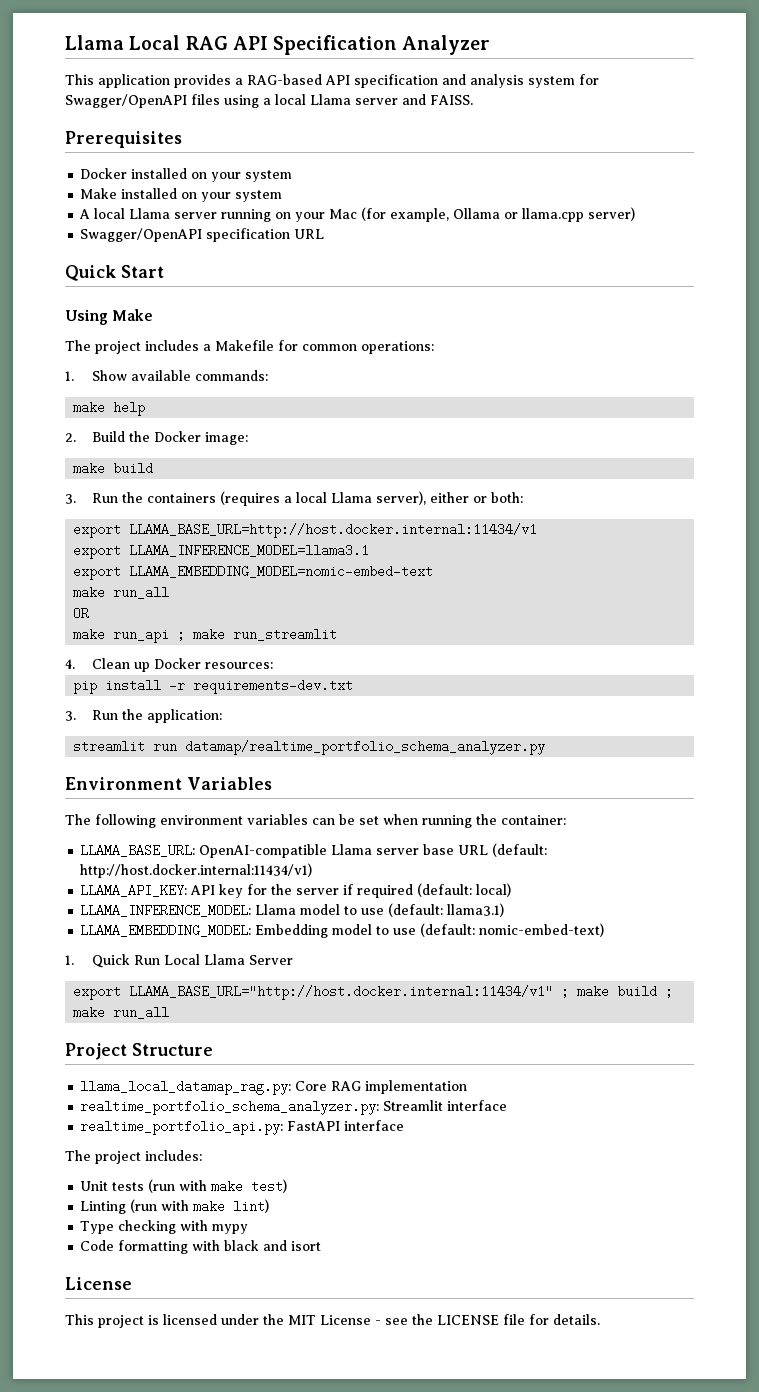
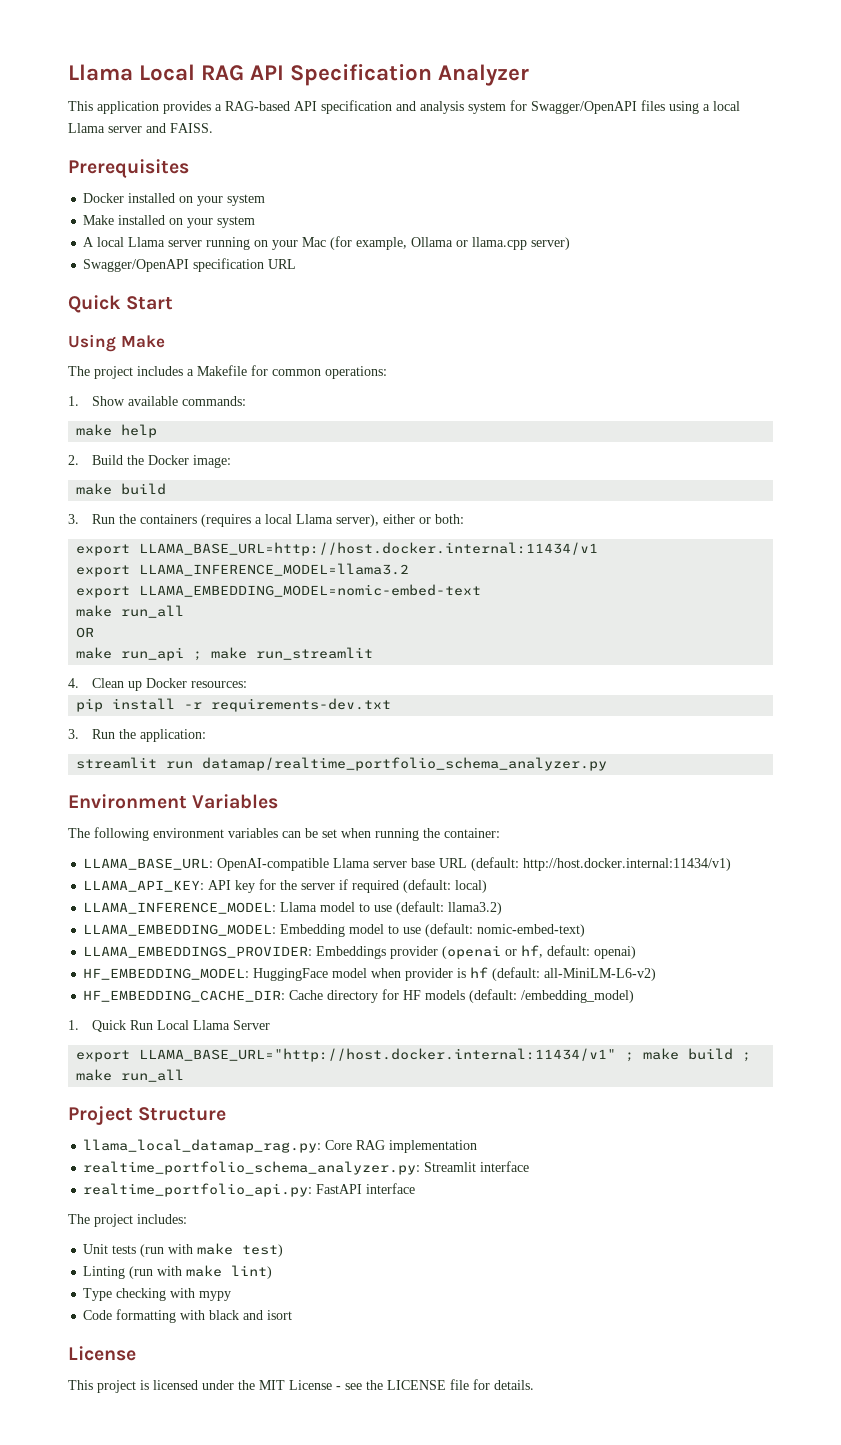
[129,544,370,557] LLAMA_INFERENCE_MODEL=llama3.1 -> [139,563,410,576] LLAMA_INFERENCE_MODEL=llama3.2
[447,903,505,917] llama3.1) -> [448,902,503,915] llama3.2)
(605, 930) none -> [83,945,637,959] [83,967,657,981] [83,989,635,1003] // LLAMA_EMBEDDINGS_PROVIDER: Embeddings provider (openai or hf, default: openai) // HF_EMBEDDING_MODEL: HuggingFace model when provider is hf (default: all-MiniLM-L6-v2) // HF_EMBEDDING_CACHE_DIR: Cache directory for HF models (default: /embedding_model)

